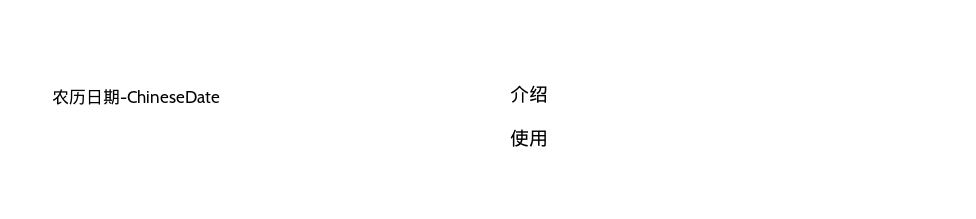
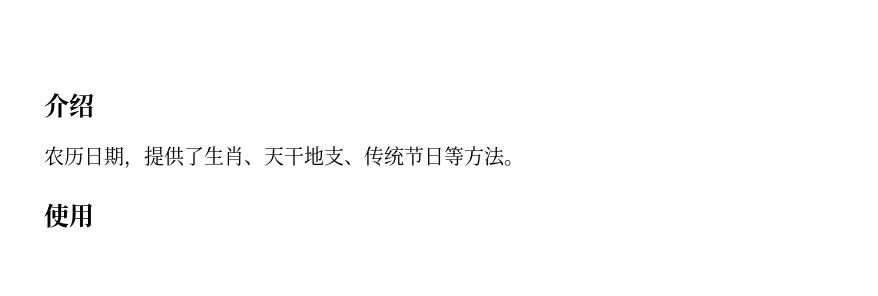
(52, 97) none -> [44,93,94,118] 介绍 //
[120,90,220,103] [510,85,548,103] -ChineseDate // 介绍 -> [124,146,524,169] ，提供了生肖、天干地支、传统节日等方法。

